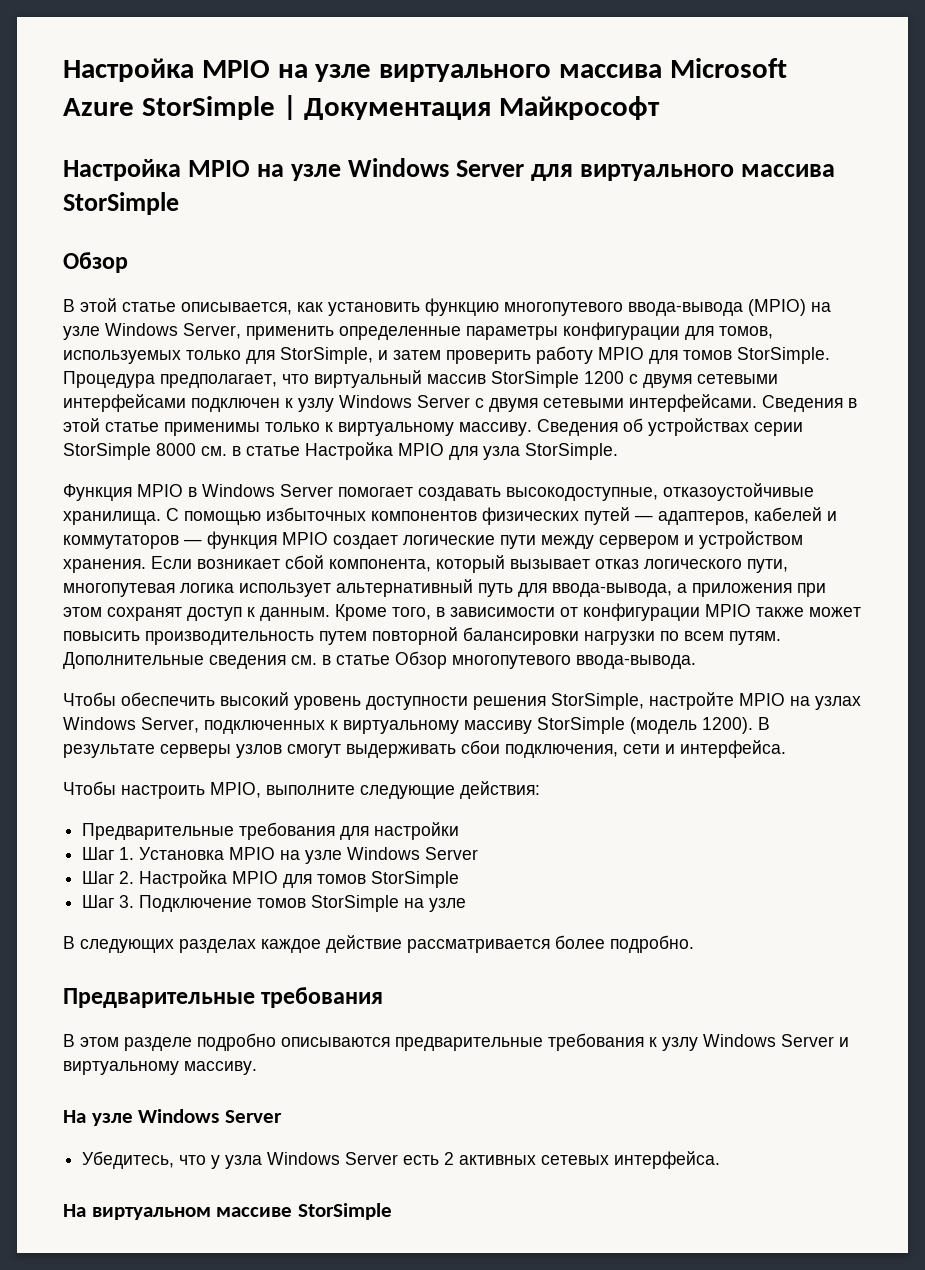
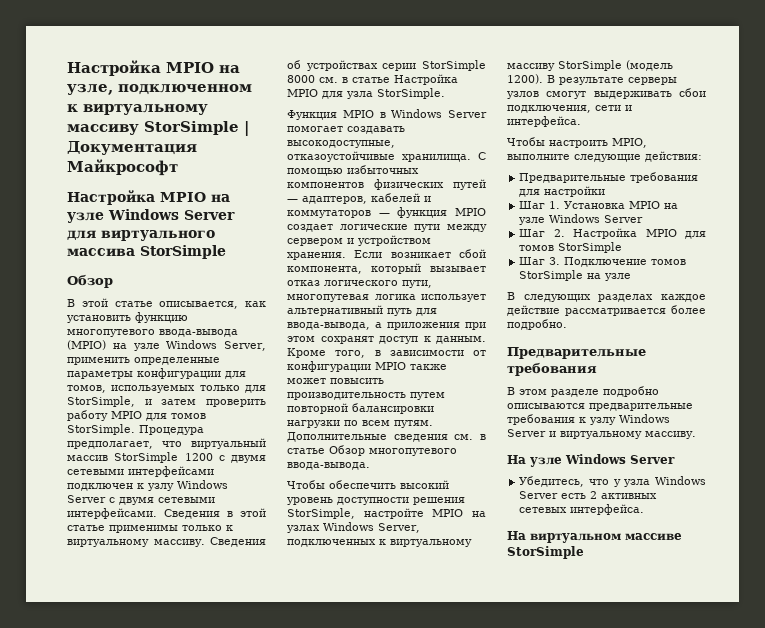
[63,58,787,82] [63,98,134,116] Настройка MPIO на узле виртуального массива Microsoft Azure -> [67,60,240,76] [67,84,252,95] [67,104,208,115] [67,124,139,135] Настройка MPIO на узле, подключенном к виртуальному массиву

